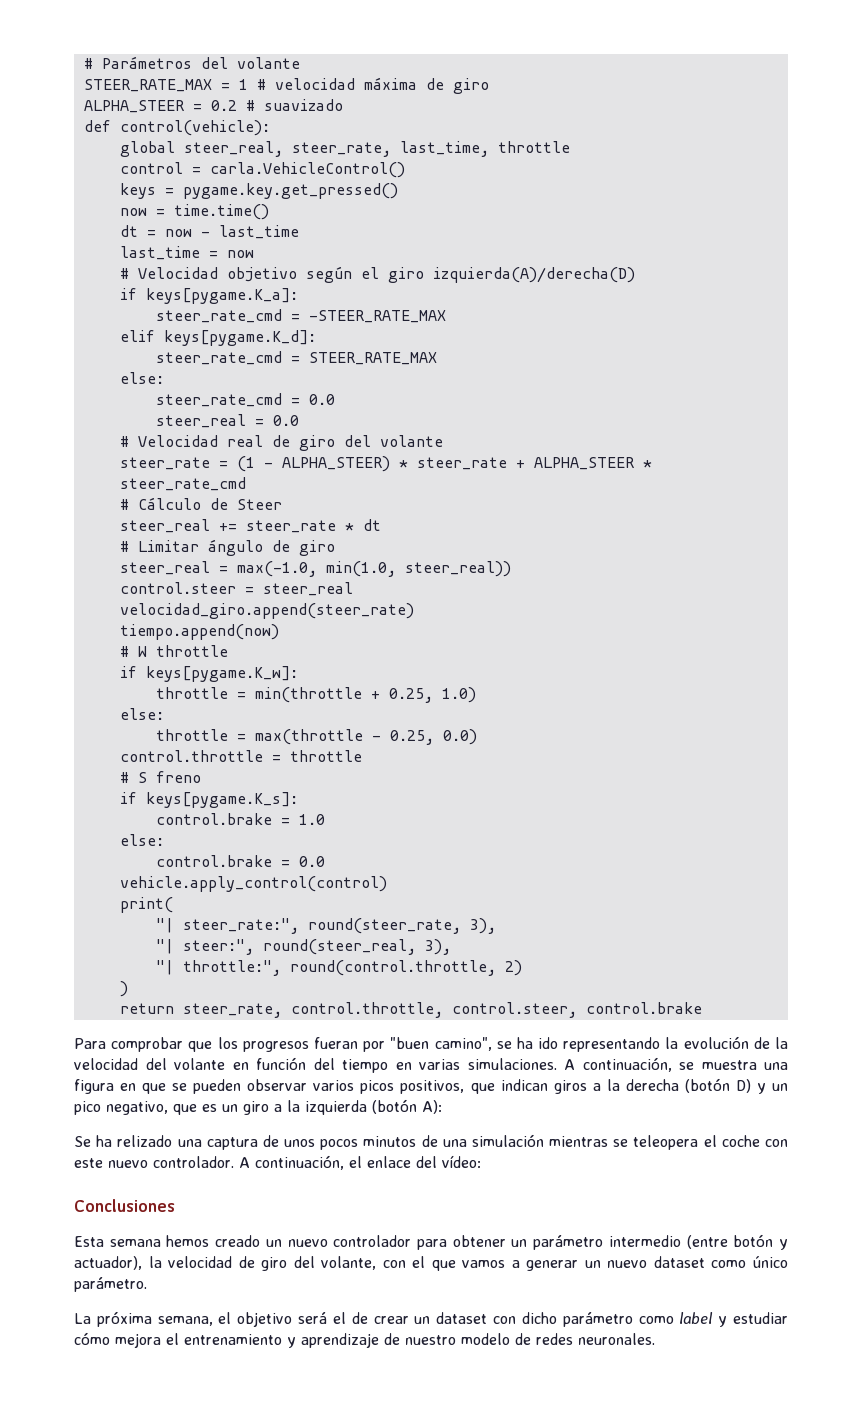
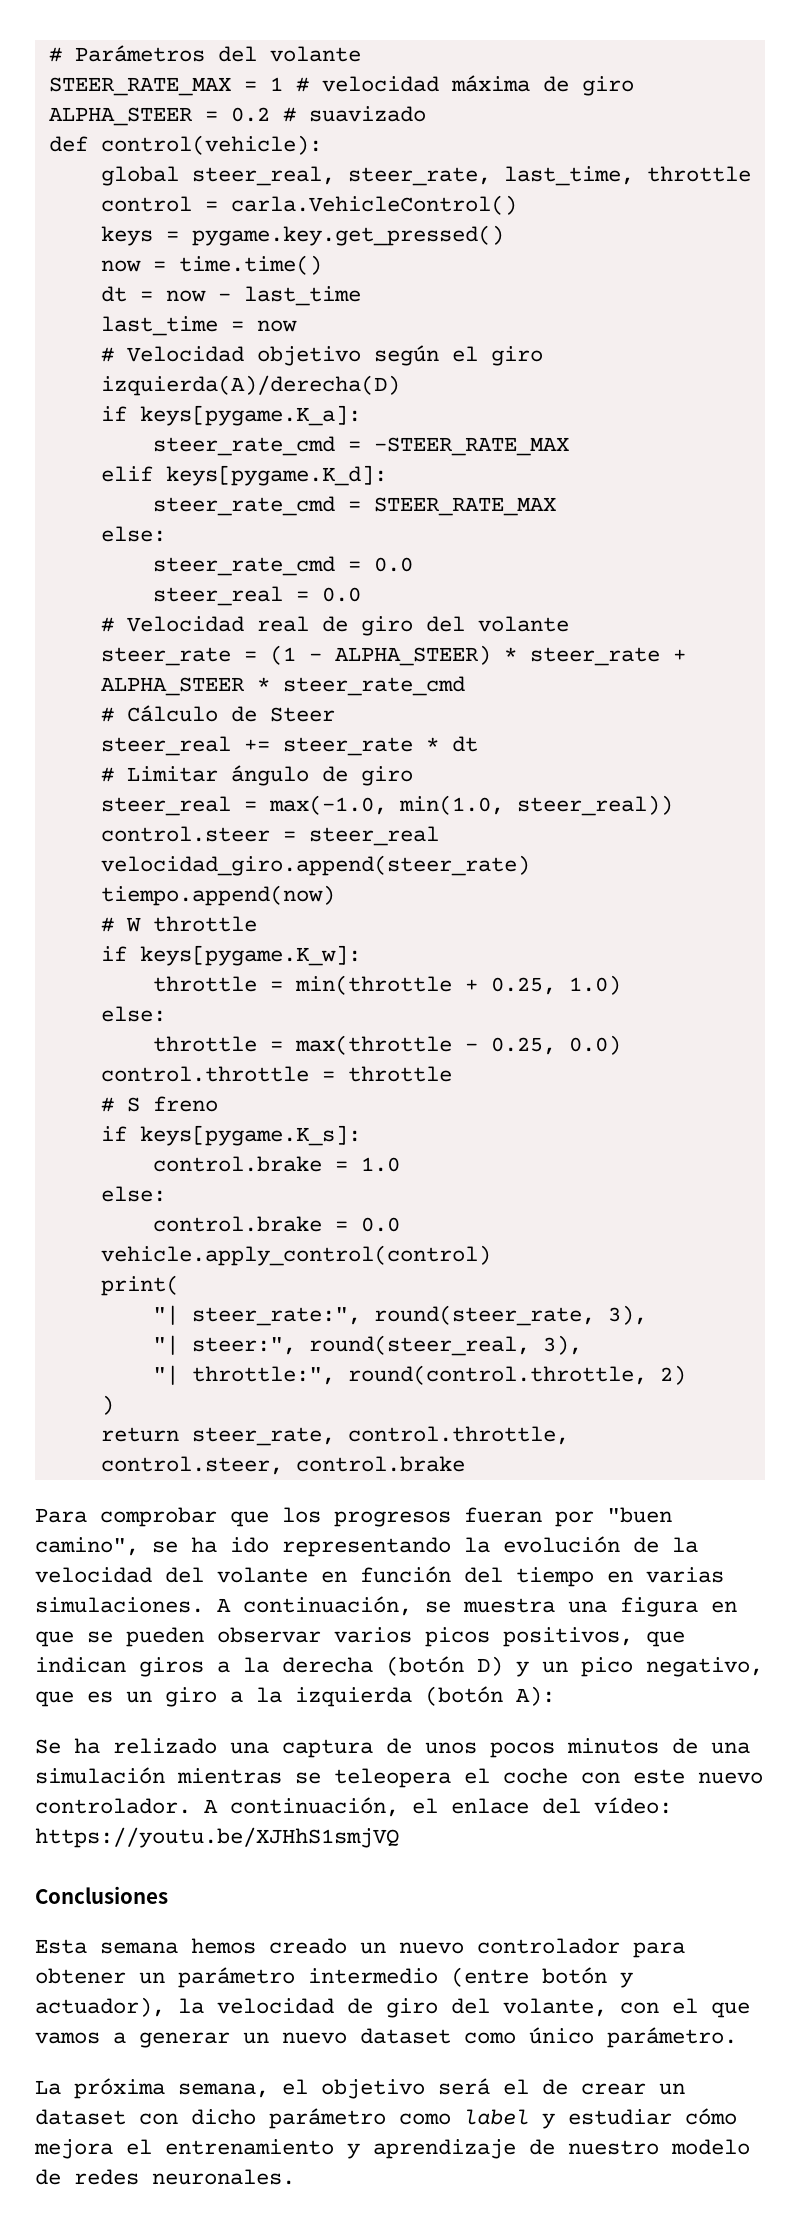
(481, 1161) none -> [35,1827,399,1848] https://youtu.be/XJHhS1smjVQ

